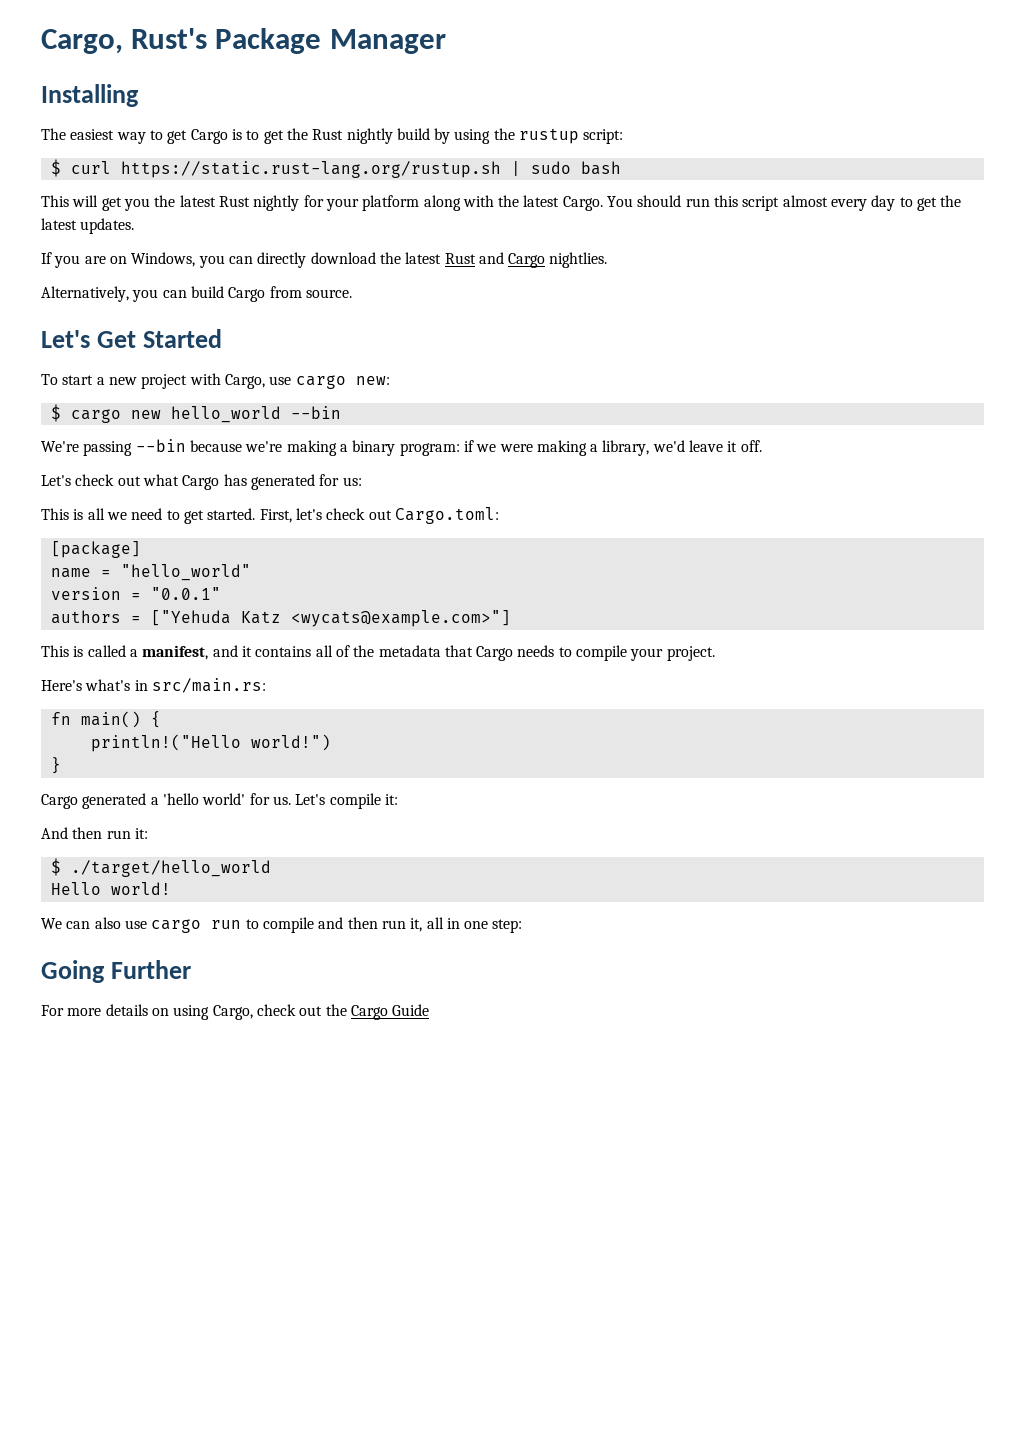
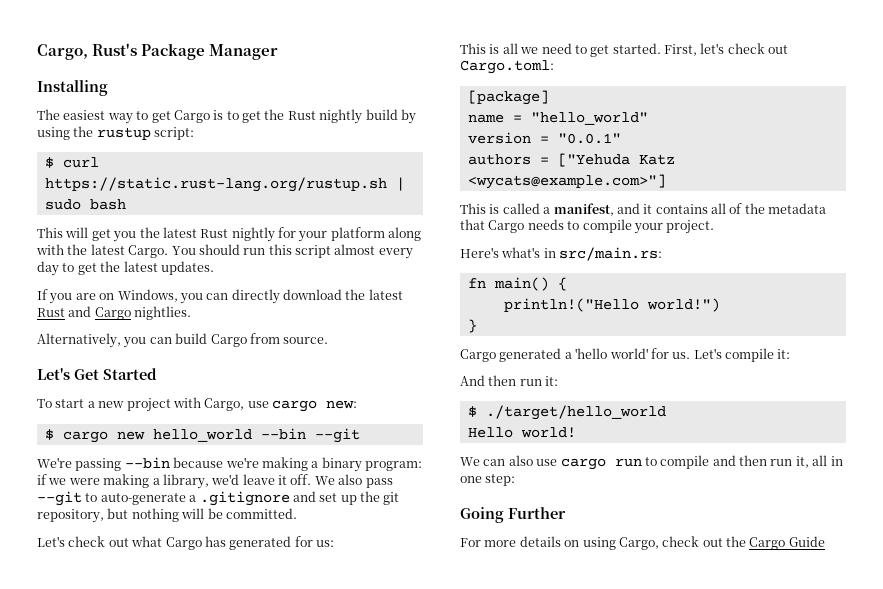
(341, 412) none -> [314,428,360,443] --git
(762, 446) none -> [314,474,393,488] [37,491,400,506] [37,508,297,523] We also pass --git to auto-generate a .gitignore and set up the git repository, but nothing will be committed.

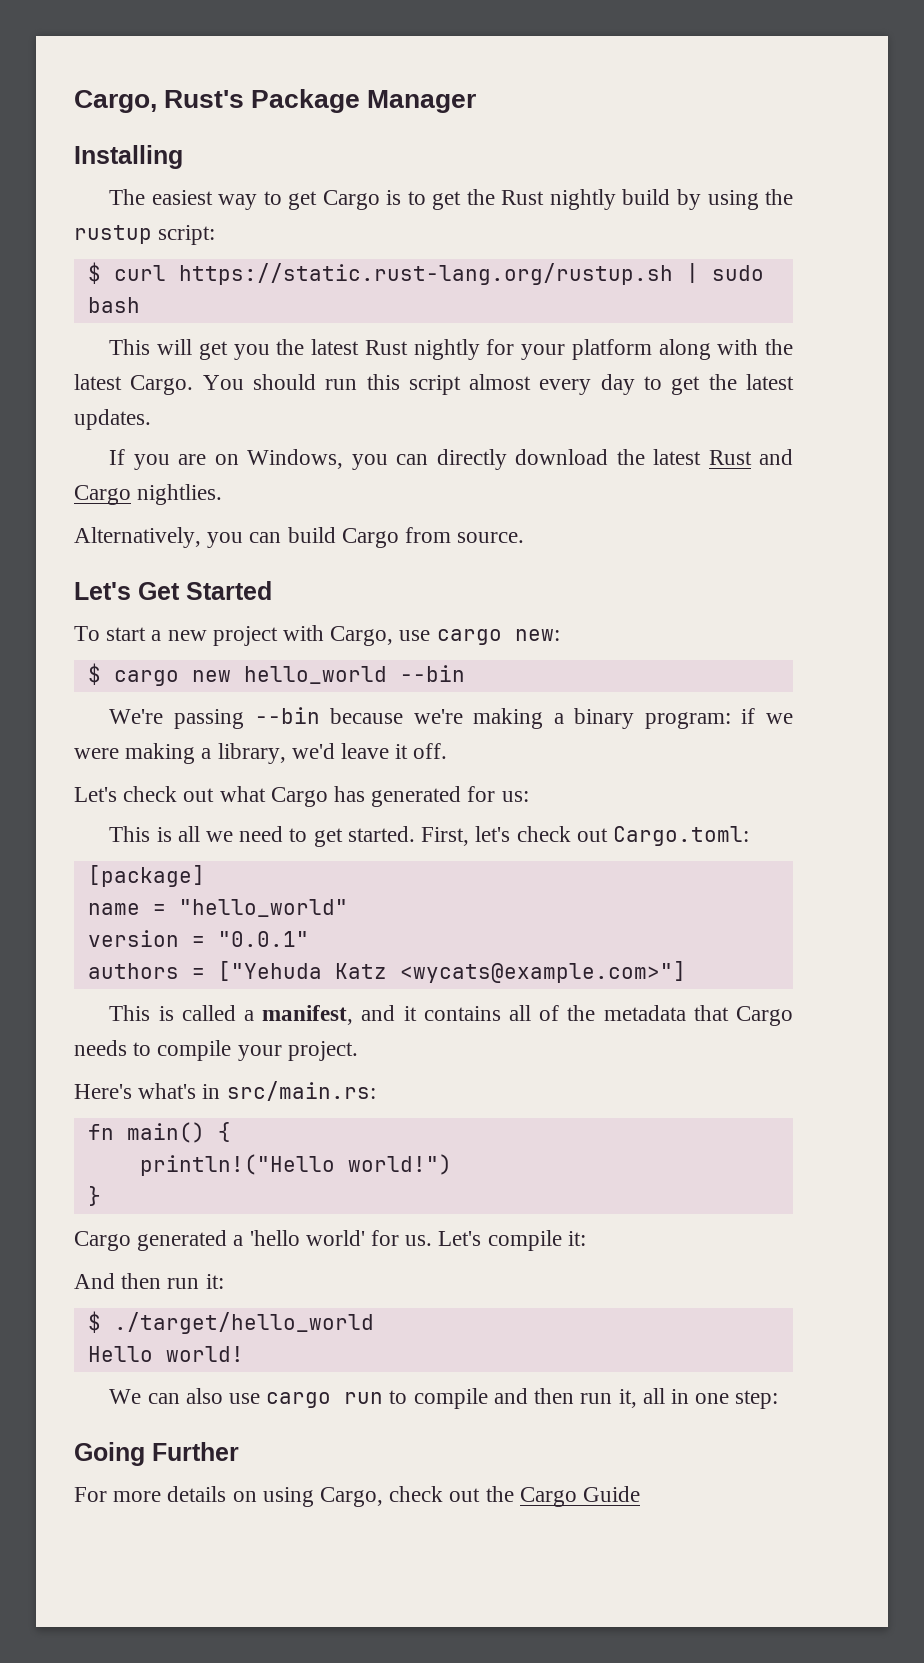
[314,428,360,443] --git -> (465, 673) none
[314,474,393,488] [37,491,400,506] [37,508,297,523] We also pass --git to auto-generate a .gitignore and set up the git repository, but nothing will be committed. -> (448, 751) none

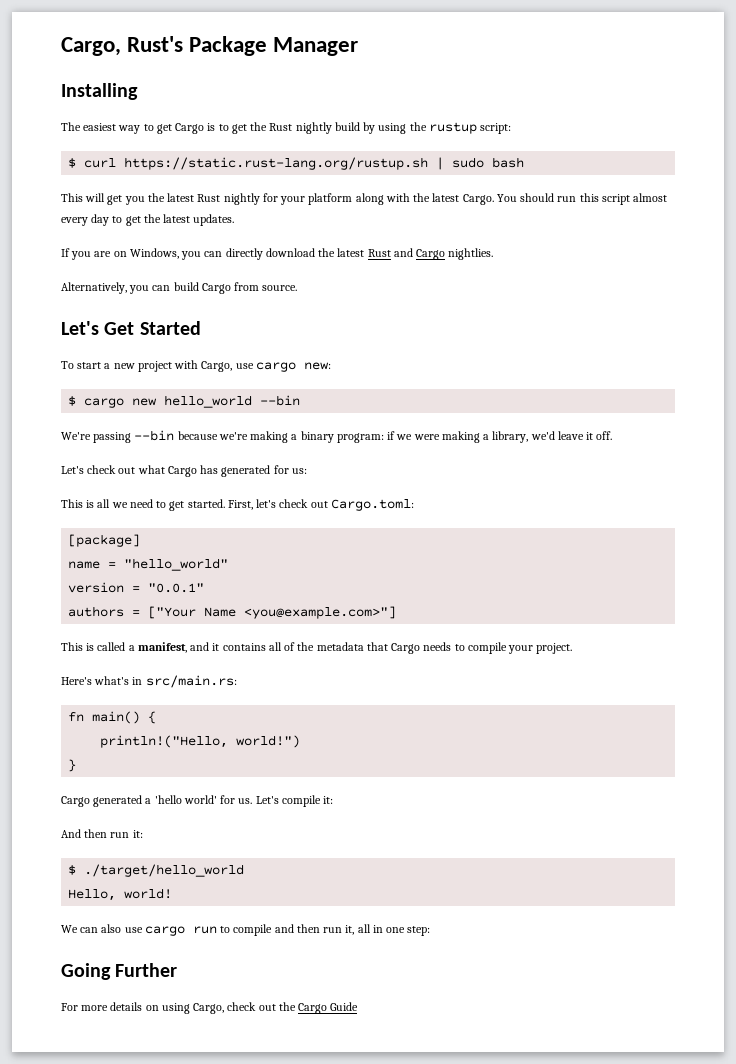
[217,961,686,983] ["Yehuda Katz <wycats@example.com>"] -> [148,606,397,619] ["Your Name <you@example.com>"]
[139,1154,335,1176] println!("Hello -> [100,735,229,748] println!("Hello,
[87,1346,153,1362] Hello -> [68,889,117,901] Hello,

